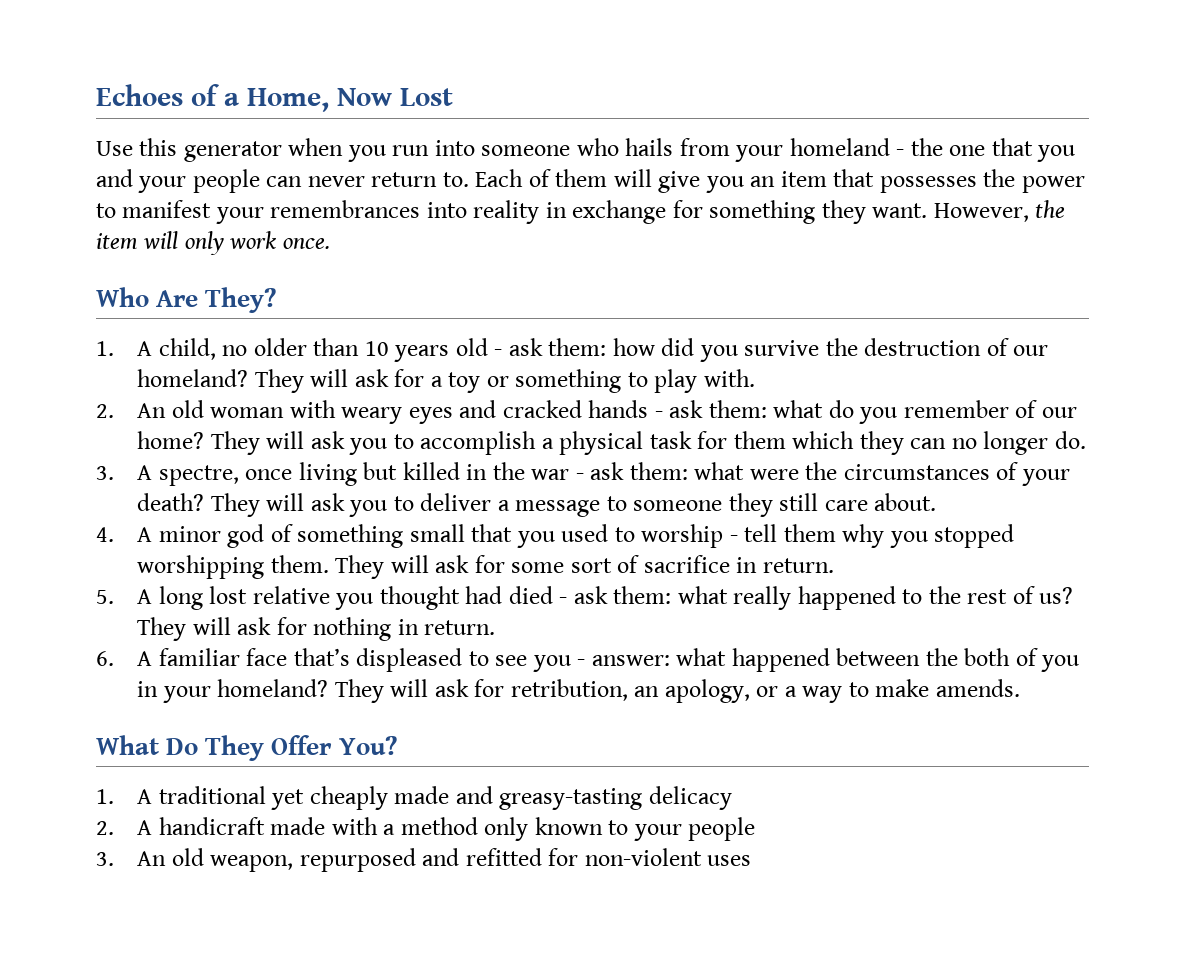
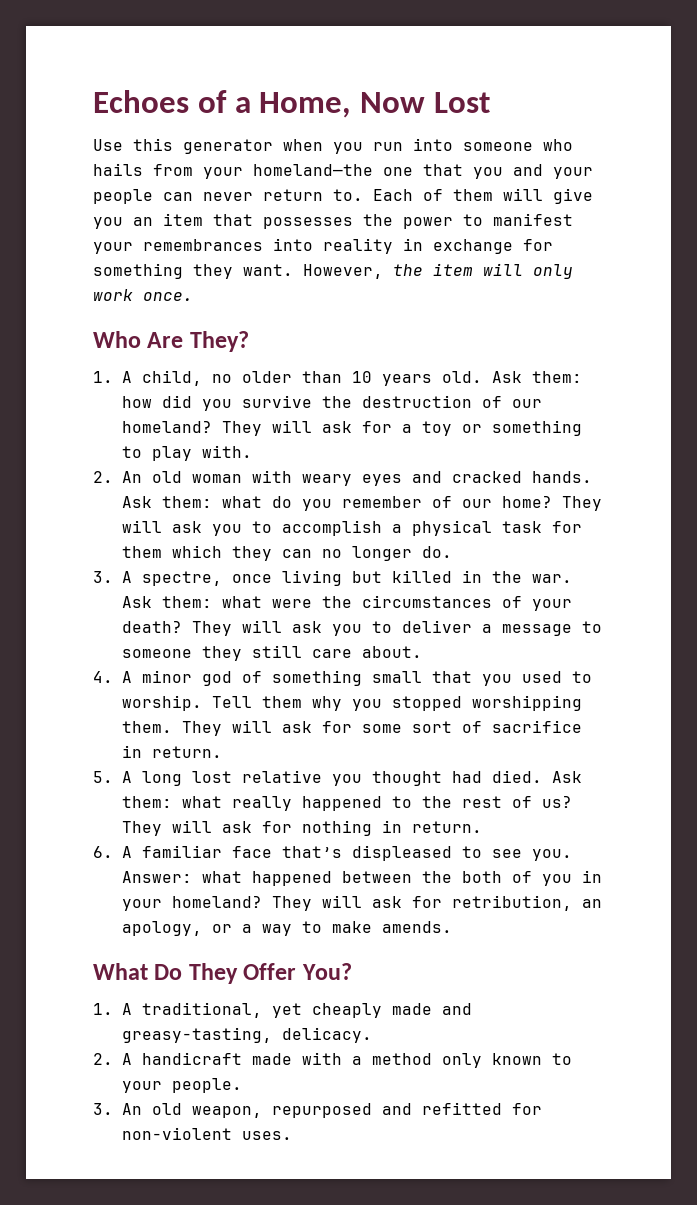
[789,138,943,156] homeland - the -> [253,164,373,176] homeland—the
[455,338,543,356] old - ask -> [441,371,522,383] old. Ask
[588,400,704,418] hands - ask -> [531,471,592,483] [121,496,152,508] hands. Ask
[531,462,625,480] war - ask -> [531,574,572,583] [121,596,152,608] war. Ask
[641,524,778,548] worship - tell -> [121,695,252,711] worship. Tell
[508,586,608,604] died - ask -> [491,770,582,783] died. Ask
[532,655,670,672] you - answer: -> [531,849,572,861] [121,871,192,883] you. Answer:
[158,786,266,804] traditional -> [141,1002,262,1018] traditional,
[499,786,732,810] greasy-tasting delicacy -> [121,1027,372,1043] greasy-tasting, delicacy.
[688,817,756,841] people -> [171,1078,242,1093] people.
[707,855,752,866] uses -> [241,1131,292,1140] uses.

